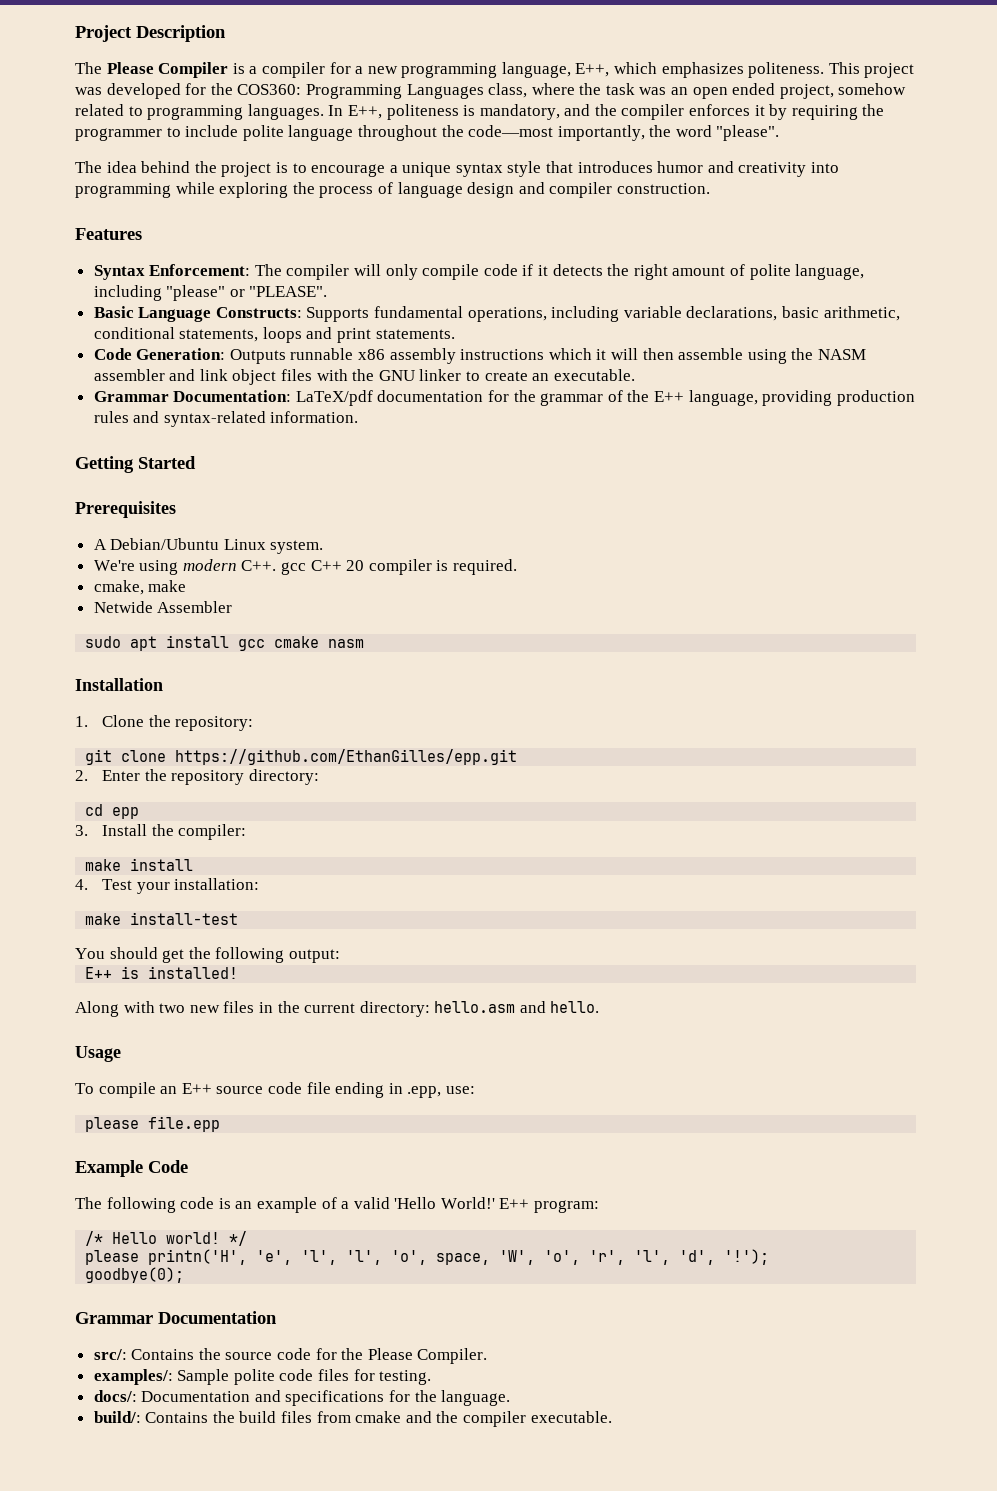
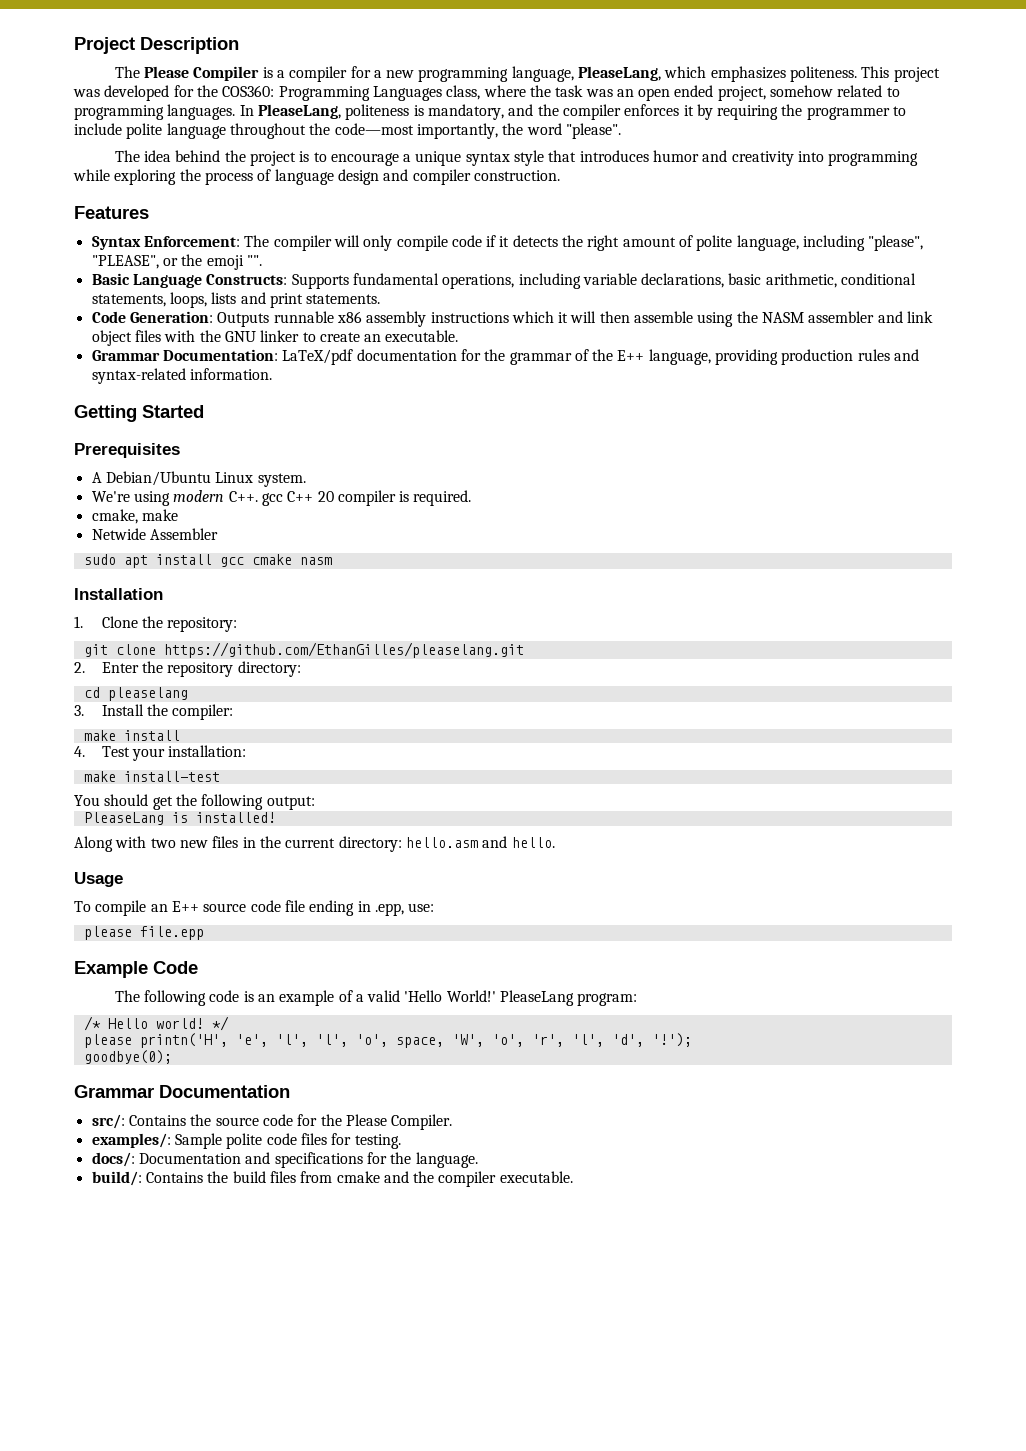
[575,63,610,77] E++, -> [578,66,662,81] PleaseLang,
[347,105,382,119] E++, -> [257,104,341,119] PleaseLang,
[166,285,328,301] "please" or "PLEASE". -> [868,235,924,251] [91,254,262,270] "please", "PLEASE", or the emoji "".
[262,327,302,343] loops -> [169,292,237,308] loops, lists
[175,749,518,765] https://github.com/EthanGilles/epp.git -> [163,642,524,658] https://github.com/EthanGilles/pleaselang.git
[112,807,140,819] epp -> [107,687,188,701] pleaselang
[85,967,113,979] E++ -> [83,812,164,825] PleaseLang
[499,1198,530,1209] E++ -> [500,990,575,1006] PleaseLang

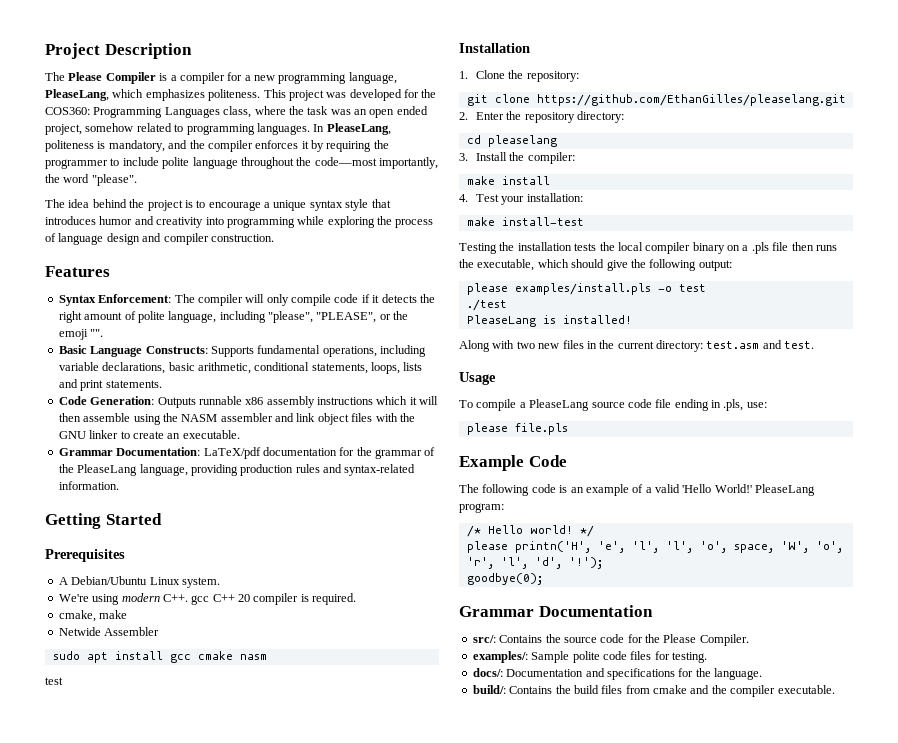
[617,350,645,361] E++ -> [77,464,138,476] PleaseLang
(332, 561) none -> [45,677,63,685] // test
[74,794,315,810] You should get the following output: -> [459,242,837,254] [459,259,732,271] [466,283,706,295] [466,299,507,311] Testing the installation tests the local compiler binary on a .pls file then runs the executable, which should give the following output: // please examples/install.pls -o test // ./test
[405,836,555,848] hello.asm and hello. -> [706,340,815,349] test.asm and test.
[150,901,199,912] an E++ -> [519,399,590,411] a PleaseLang
[374,903,404,916] .epp, -> [723,399,744,411] .pls,
[139,926,204,940] file.epp -> [514,423,568,435] file.pls

